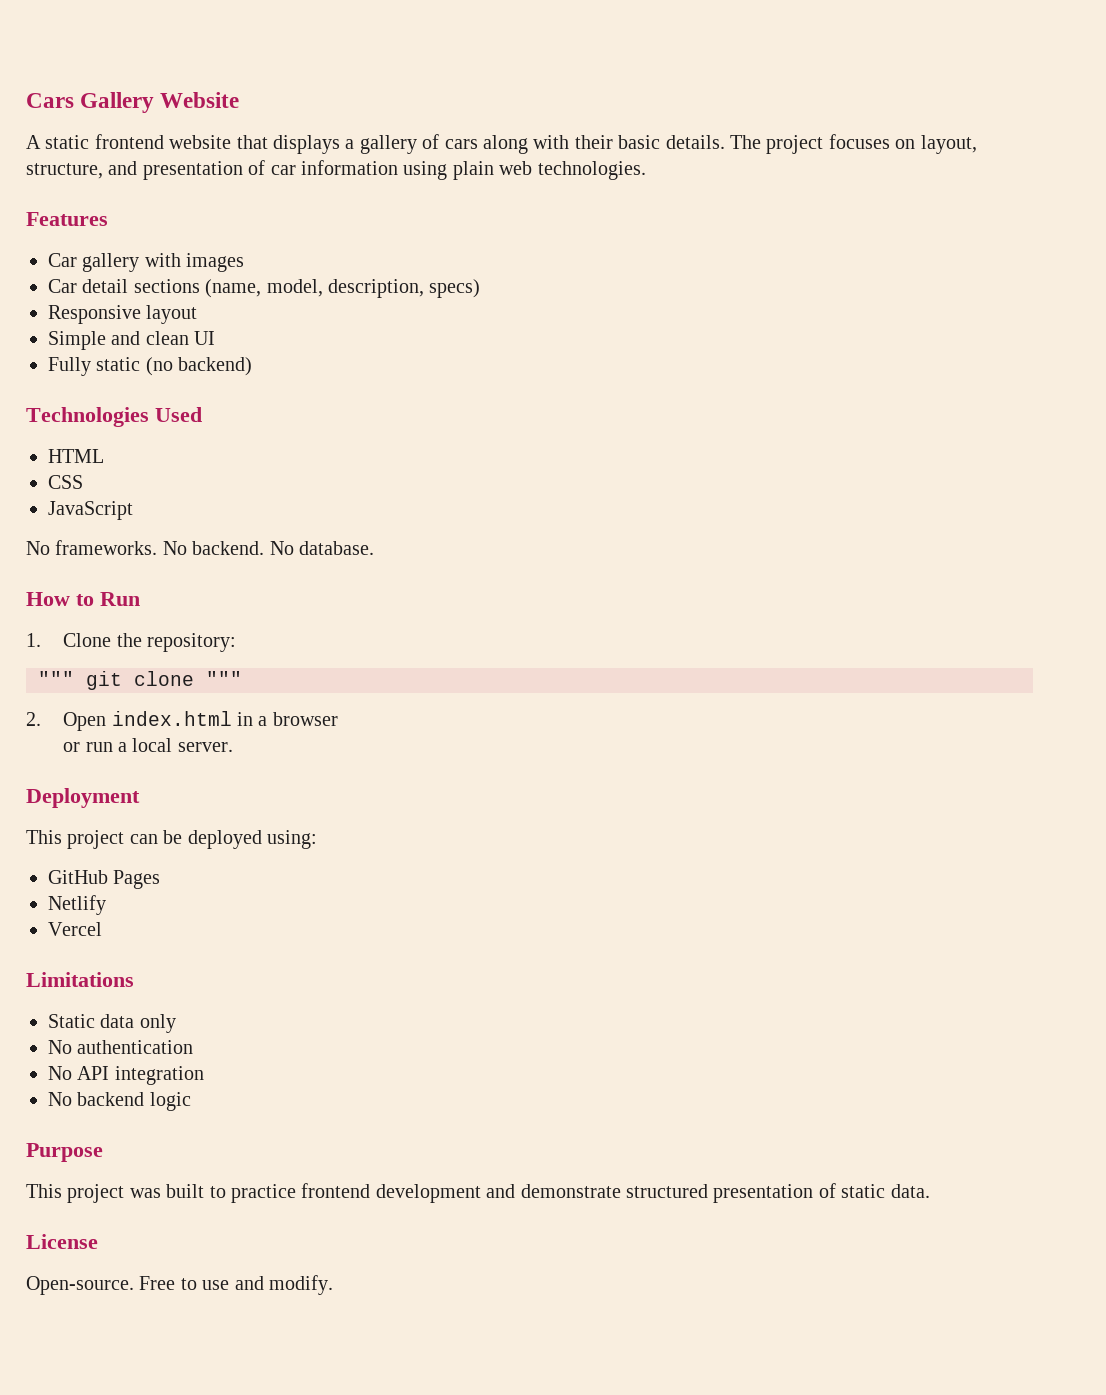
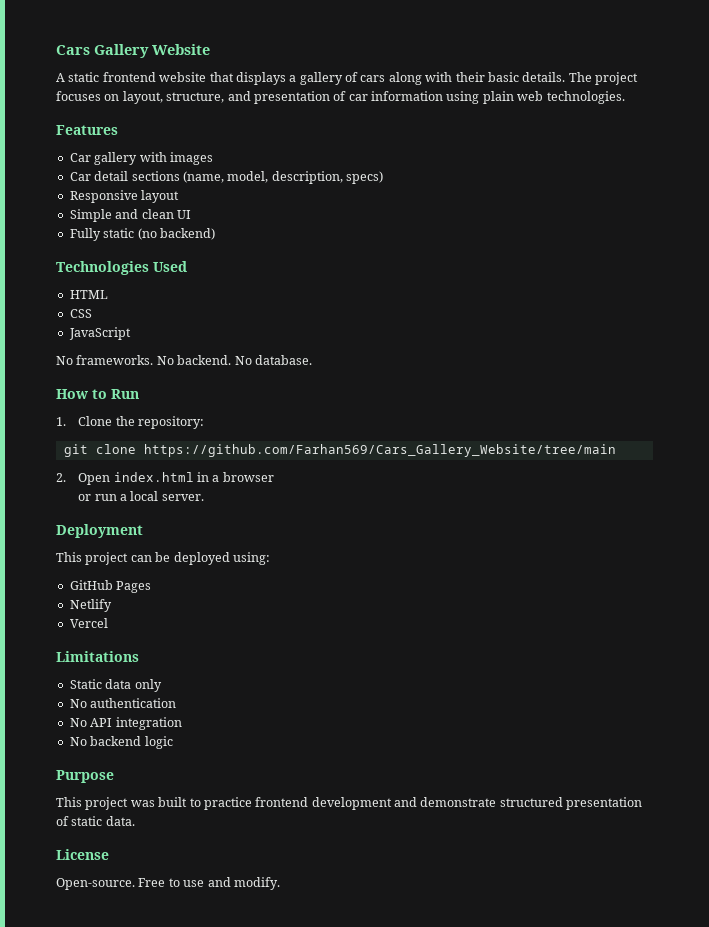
[38,671,74,686] """ -> (204, 422) none
[206,671,242,686] """ -> [143,444,616,457] https://github.com/Farhan569/Cars_Gallery_Website/tree/main

